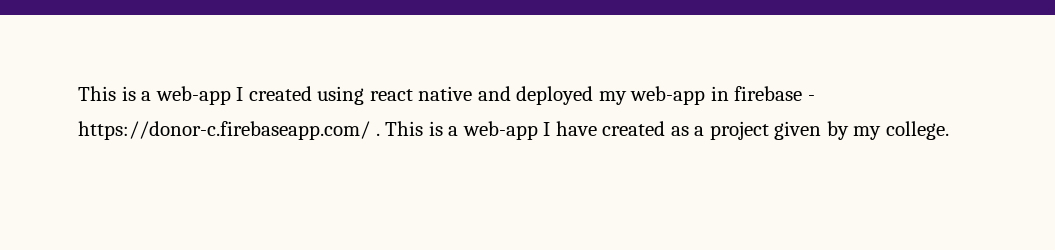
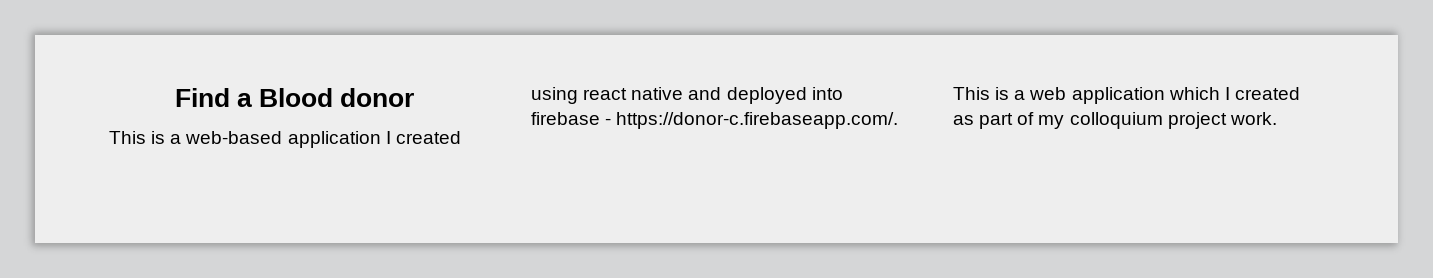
[78,86,231,105] This is a web-app -> [174,88,415,107] [109,131,381,148] Find a Blood donor // This is a web-based application
[598,86,816,105] [78,121,950,140] my web-app in firebase - https://donor-c.firebaseapp.com/ . This is a web-app I have created as a project given by my college. -> [811,87,843,100] [531,112,899,129] [953,87,1300,104] [953,112,1277,129] into firebase - https://donor-c.firebaseapp.com/. This is a web application which I created as part of my colloquium project work.

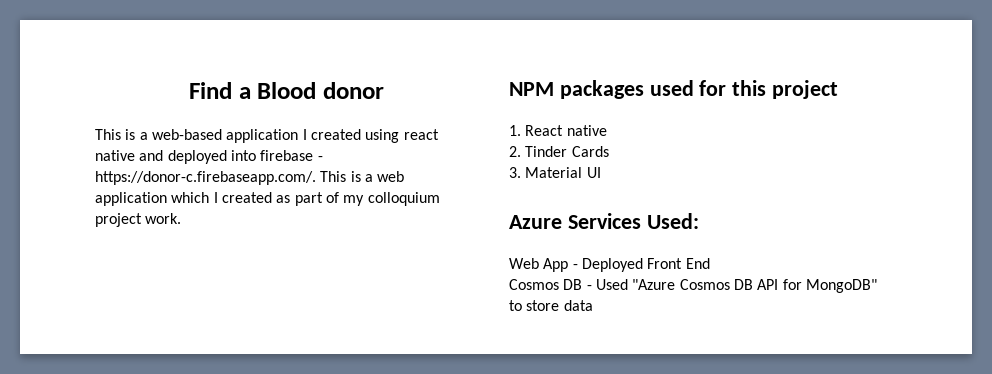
(1277, 118) none -> [509,80,839,99] [509,125,607,136] [509,146,609,157] [509,167,601,178] [509,213,699,229] [509,258,710,272] [509,279,877,293] [509,300,593,311] // NPM packages used for this project // 1. React native // 2. Tinder Cards // 3. Material UI // Azure Services Used: // Web App - Deployed Front End // Cosmos DB - Used "Azure Cosmos DB API for MongoDB" to store data

